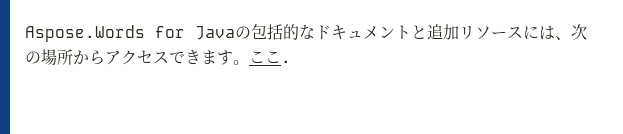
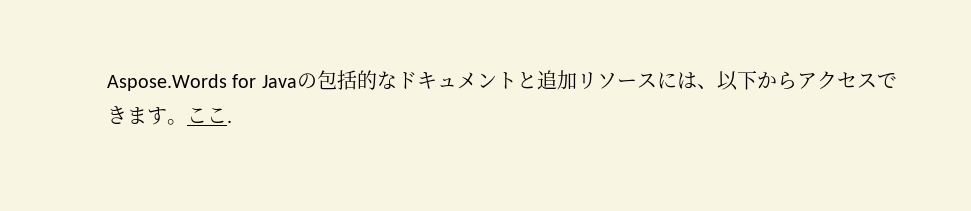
[571,24,587,40] [25,49,73,65] 次の場所 -> [716,70,757,91] 以下

